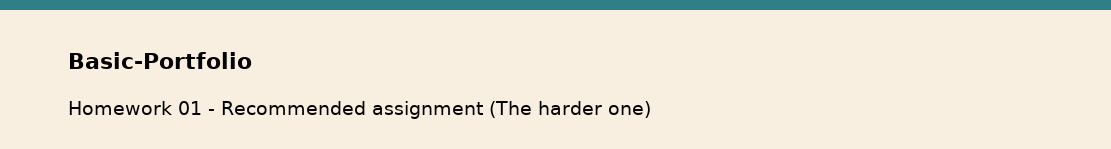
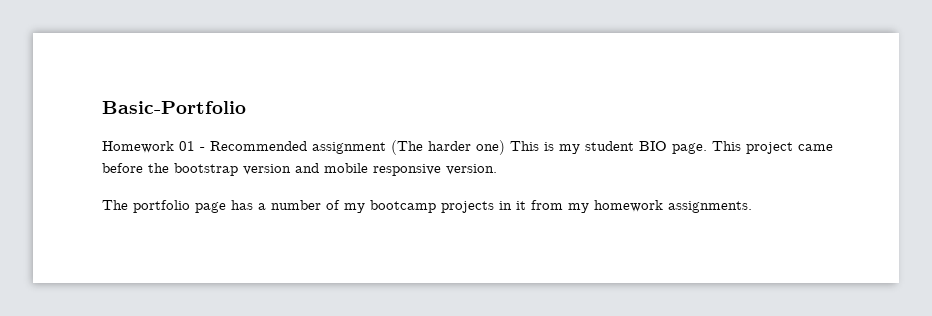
(651, 109) none -> [510,141,833,154] [102,163,497,176] [102,200,752,213] This is my student BIO page. This project came before the bootstrap version and mobile responsive version. // The portfolio page has a number of my bootcamp projects in it from my homework assignments.

